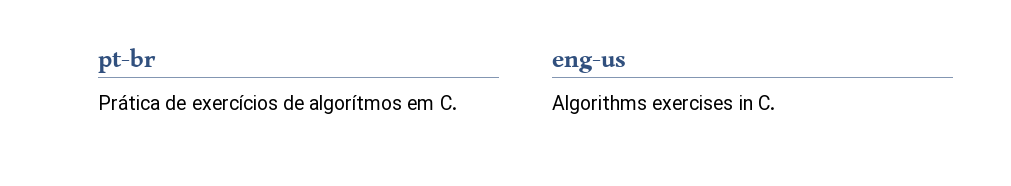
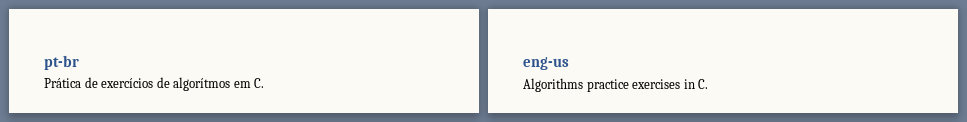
(647, 104) none -> [586,79,629,92] practice

